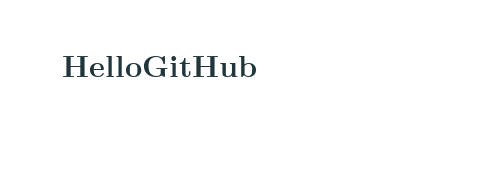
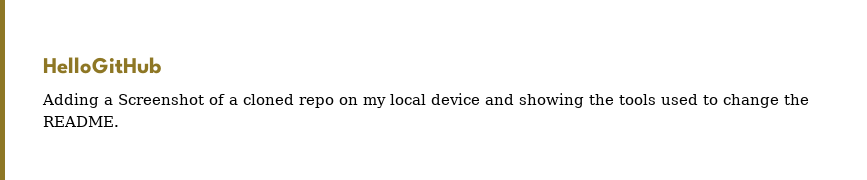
(257, 66) none -> [42,93,809,108] [43,116,119,127] // Adding a Screenshot of a cloned repo on my local device and showing the tools used to change the README.

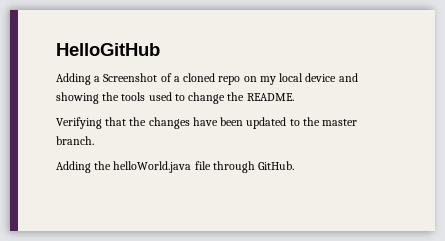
(119, 121) none -> [56,117,358,129] [56,136,94,145] [56,161,295,173] // Verifying that the changes have been updated to the master branch. // Adding the helloWorld.java file through GitHub.

